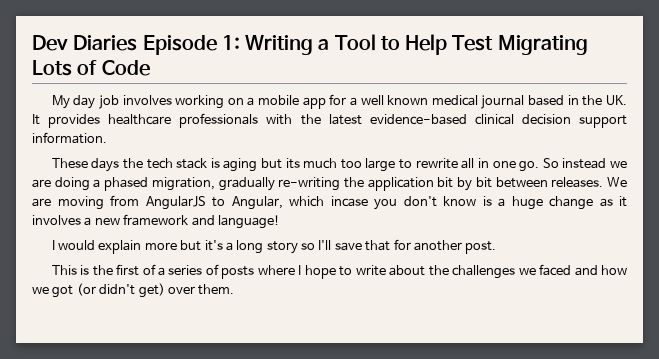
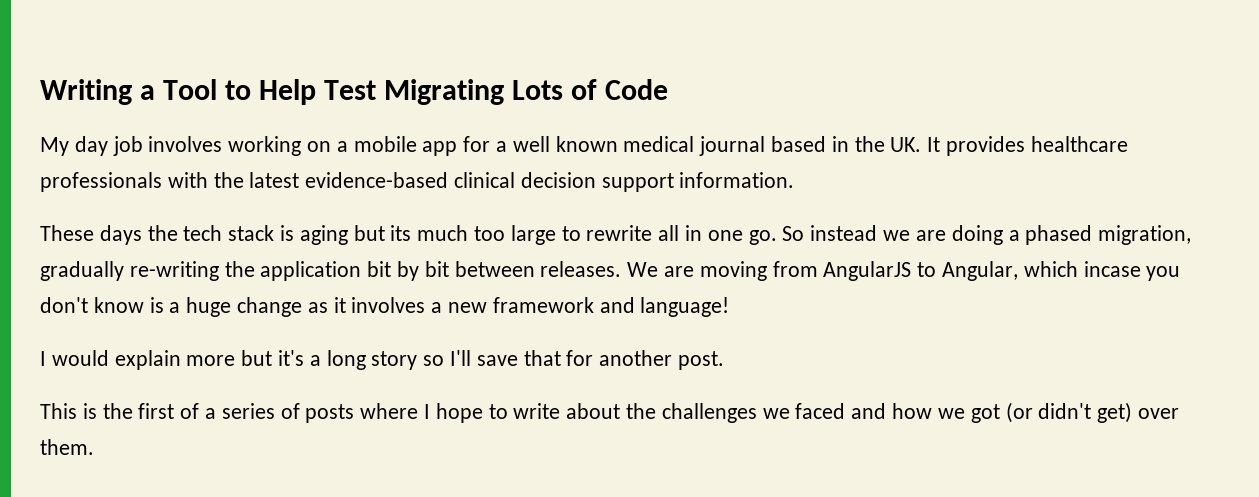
[32,35,240,55] Dev Diaries Episode 1: -> (40, 92) none

